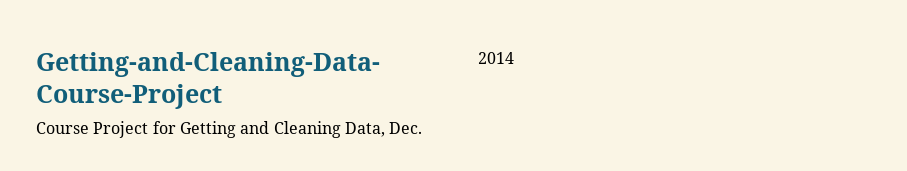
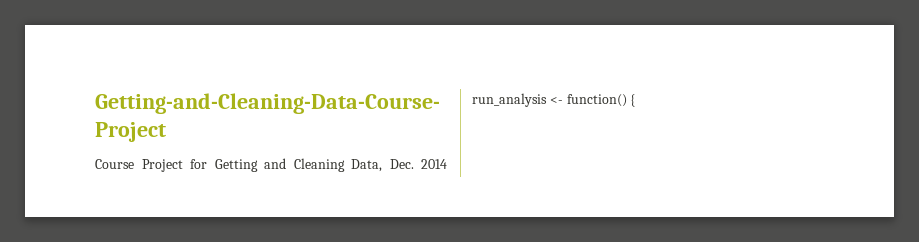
(514, 58) none -> [472,93,636,107] run_analysis <- function() {

